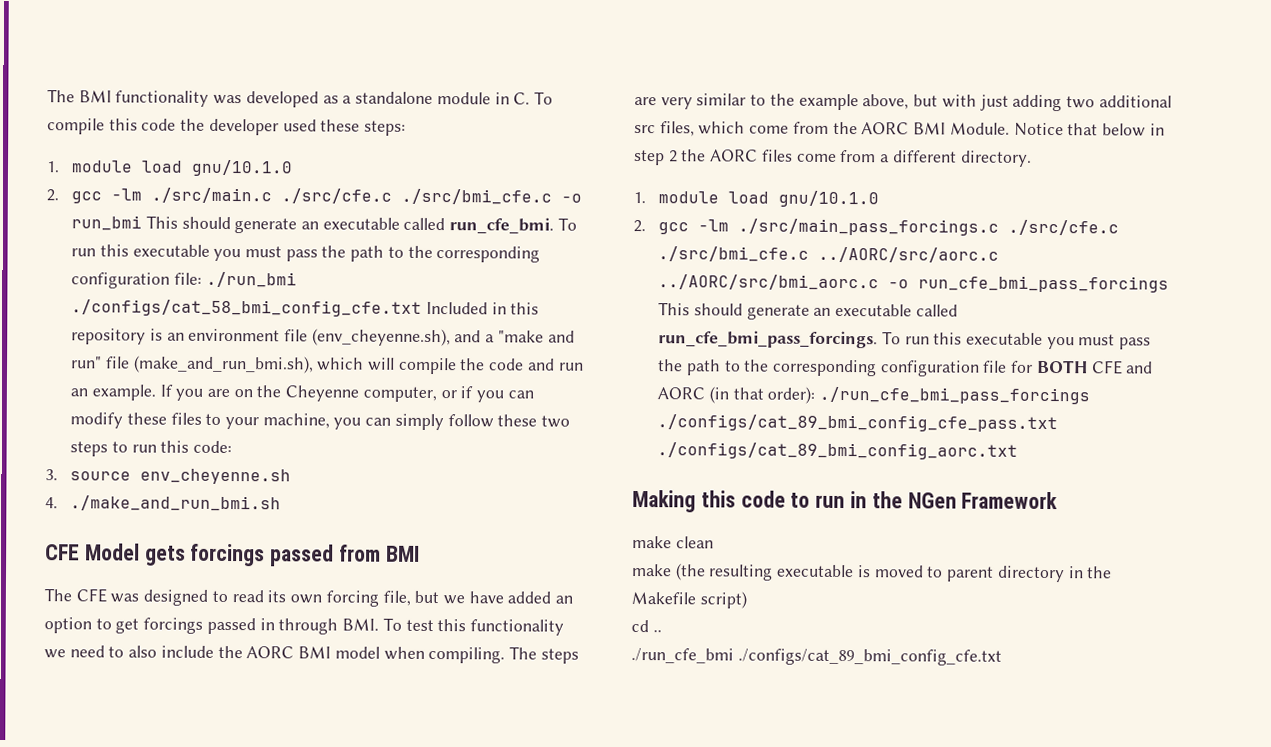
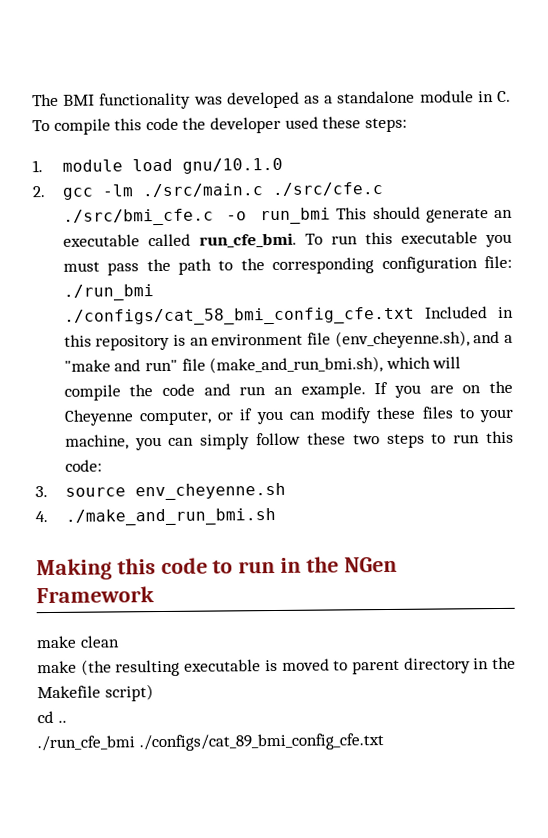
[45,543,420,567] [44,588,574,607] [44,617,564,636] [44,645,579,664] [634,93,1172,112] [634,121,1165,137] [634,149,1032,167] [633,190,880,208] [633,218,1120,236] [658,246,1000,263] [658,274,1170,293] [658,302,958,320] [658,330,1152,350] [658,359,1154,377] [657,386,1090,405] [657,414,1059,433] [657,442,1019,460] // CFE Model gets forcings passed from BMI // The CFE was designed to read its own forcing file, but we have added an option to get forcings passed in through BMI. To test this functionality we need to also include the AORC BMI model when compiling. The steps are very similar to the example above, but with just adding two additional src files, which come from the AORC BMI Module. Notice that below in step 2 the AORC files come from a different directory. // 1. module load gnu/10.1.0 // 2. gcc -lm ./src/main_pass_forcings.c ./src/cfe.c ./src/bmi_cfe.c ../AORC/src/aorc.c ../AORC/src/bmi_aorc.c -o run_cfe_bmi_pass_forcings This should generate an executable called run_cfe_bmi_pass_forcings. To run this executable you must pass the path to the corresponding configuration file for BOTH CFE and AORC (in that order): ./run_cfe_bmi_pass_forcings ./configs/cat_89_bmi_config_cfe_pass.txt ./configs/cat_89_bmi_config_aorc.txt -> (276, 516) none

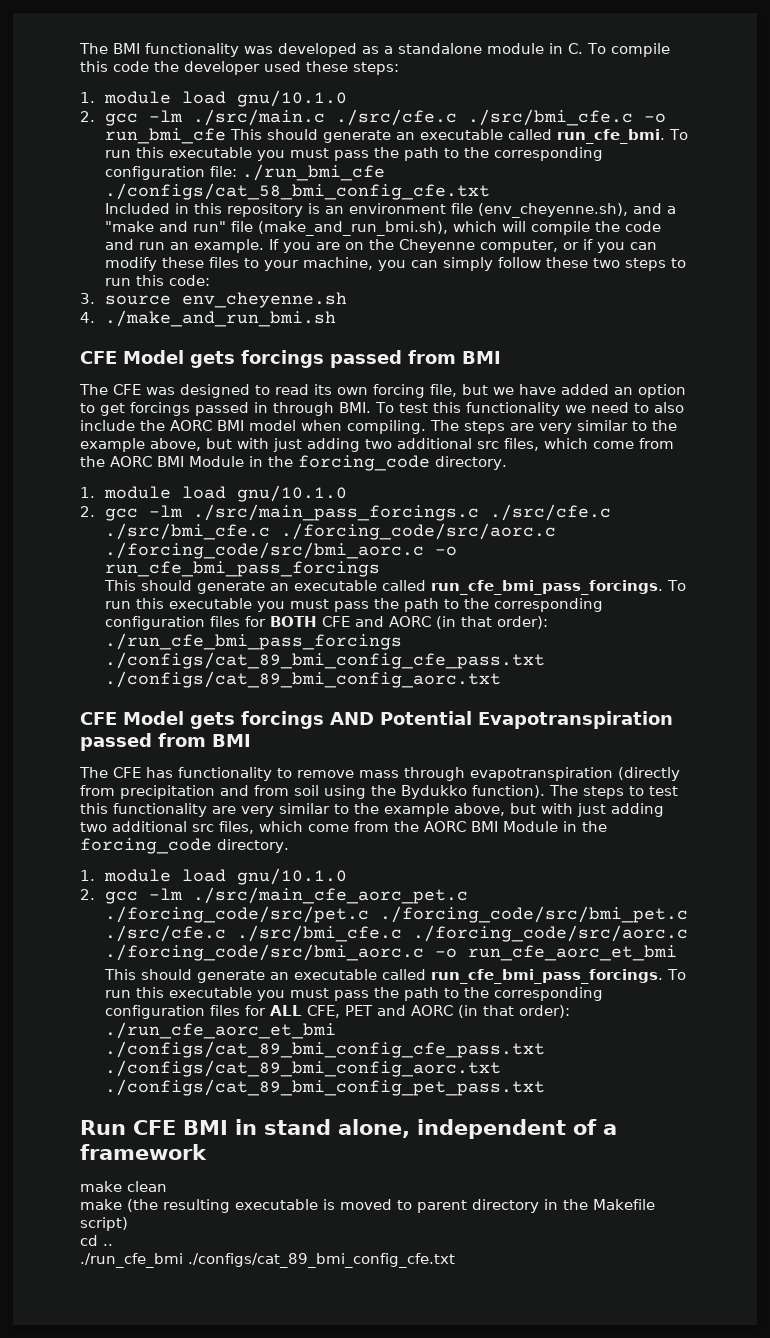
[260,207,332,225] run_bmi -> [105,128,227,144] run_bmi_cfe
[62,284,154,301] ./run_bmi -> [242,164,386,181] ./run_bmi_cfe
(415, 316) none -> (491, 191) //
[36,556,397,581] [36,586,155,604] Making this code to run in the NGen Framework -> [80,350,501,368] [79,384,686,398] [80,402,684,416] [80,420,677,434] [80,438,674,452] [80,455,507,471] [80,485,348,502] [80,504,612,521] [105,523,557,540] [105,542,458,559] [105,561,381,577] [104,580,687,595] [105,598,604,612] [105,616,549,630] [105,633,403,650] [105,652,546,669] [105,671,502,688] [80,711,673,729] [80,733,251,751] [79,767,680,781] [80,785,678,799] [80,803,664,817] [80,821,607,834] [80,838,289,854] [80,868,348,885] [80,887,469,904] [105,906,689,923] [105,925,689,942] [105,944,678,961] [104,969,687,984] [105,987,604,1001] [105,1005,571,1019] [105,1022,337,1039] [105,1041,546,1058] [105,1060,502,1077] [105,1079,546,1096] [80,1119,617,1139] [80,1144,207,1160] CFE Model gets forcings passed from BMI // The CFE was designed to read its own forcing file, but we have added an option to get forcings passed in through BMI. To test this functionality we need to also include the AORC BMI model when compiling. The steps are very similar to the example above, but with just adding two additional src files, which come from the AORC BMI Module in the forcing_code directory. // 1. module load gnu/10.1.0 // 2. gcc -lm ./src/main_pass_forcings.c ./src/cfe.c ./src/bmi_cfe.c ./forcing_code/src/aorc.c ./forcing_code/src/bmi_aorc.c -o run_cfe_bmi_pass_forcings // This should generate an executable called run_cfe_bmi_pass_forcings. To run this executable you must pass the path to the corresponding configuration files for BOTH CFE and AORC (in that order): ./run_cfe_bmi_pass_forcings ./configs/cat_89_bmi_config_cfe_pass.txt ./configs/cat_89_bmi_config_aorc.txt // CFE Model gets forcings AND Potential Evapotranspiration passed from BMI // The CFE has functionality to remove mass through evapotranspiration (directly from precipitation and from soil using the Bydukko function). The steps to test this functionality are very similar to the example above, but with just adding two additional src files, which come from the AORC BMI Module in the forcing_code directory. // 1. module load gnu/10.1.0 // 2. gcc -lm ./src/main_cfe_aorc_pet.c ./forcing_code/src/pet.c ./forcing_code/src/bmi_pet.c ./src/cfe.c ./src/bmi_cfe.c ./forcing_code/src/aorc.c ./forcing_code/src/bmi_aorc.c -o run_cfe_aorc_et_bmi // This should generate an executable called run_cfe_bmi_pass_forcings. To run this executable you must pass the path to the corresponding configuration files for ALL CFE, PET and AORC (in that order): ./run_cfe_aorc_et_bmi ./configs/cat_89_bmi_config_cfe_pass.txt ./configs/cat_89_bmi_config_aorc.txt ./configs/cat_89_bmi_config_pet_pass.txt // Run CFE BMI in stand alone, independent of a framework

